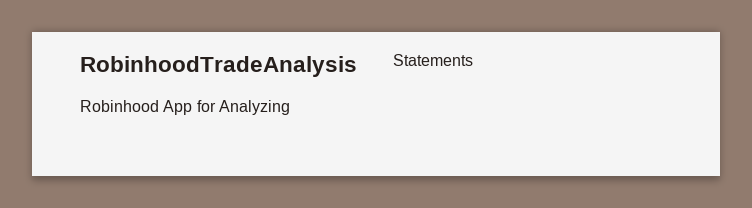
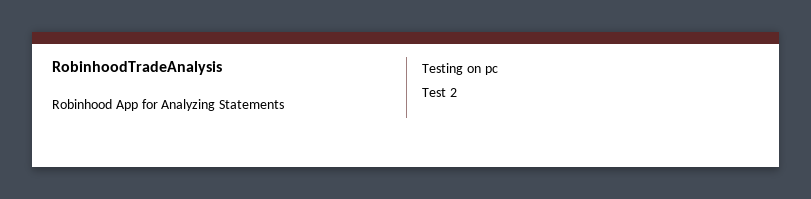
(473, 60) none -> [422,63,498,75] [422,88,457,97] // Testing on pc // Test 2

